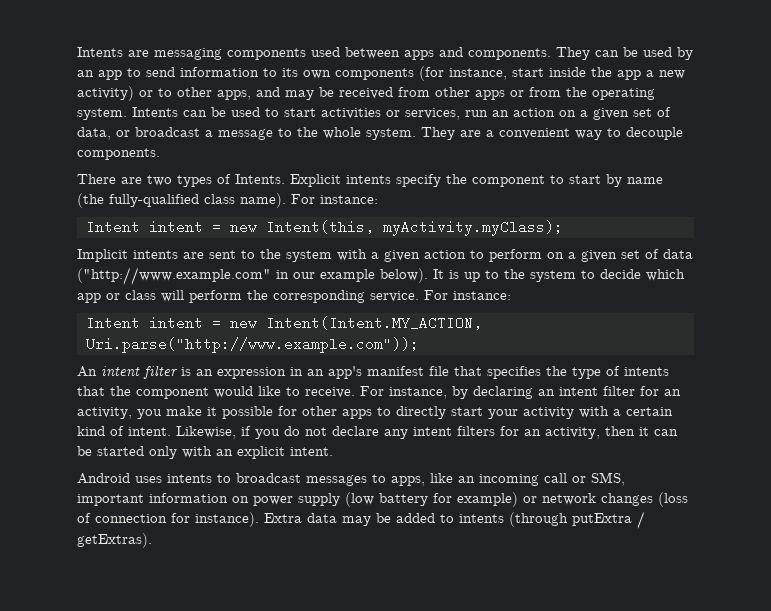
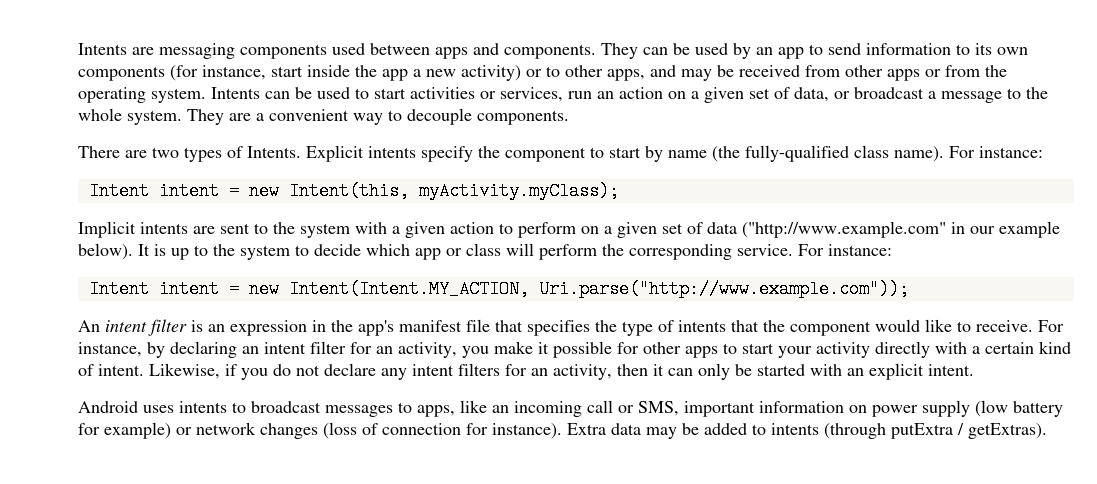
[307,369,324,376] an -> [331,320,353,332] the
[396,406,446,419] directly -> (737, 348) none
(574, 413) none -> [875,341,930,358] directly
(678, 432) none -> [698,363,730,380] only
[149,446,177,459] only -> (805, 370) none

